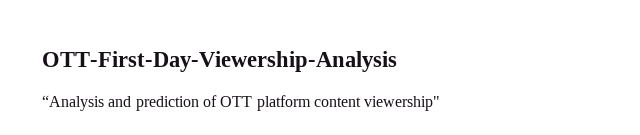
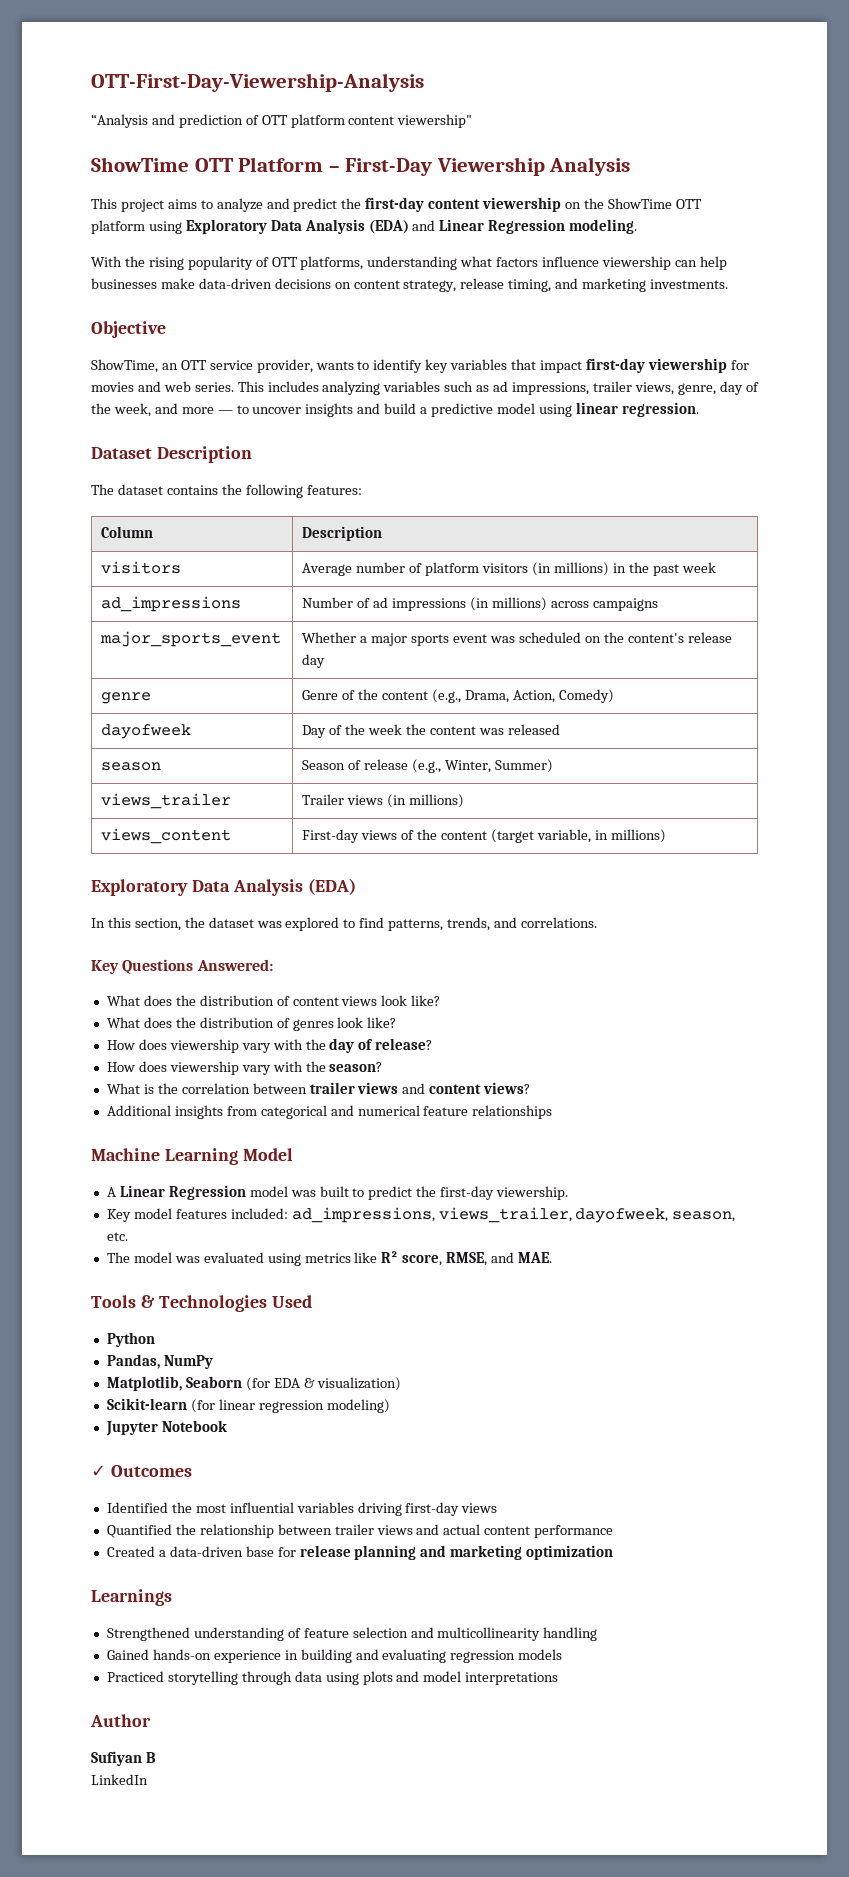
(441, 103) none -> [91,157,631,176] [91,197,702,212] [91,219,638,234] [91,256,727,270] [91,278,729,292] [91,321,166,338] [91,358,749,373] [91,381,759,395] [91,402,699,417] [91,446,252,463] [91,484,362,498] [101,526,154,538] [302,526,383,541] [101,561,182,574] [302,562,716,576] [101,596,242,612] [302,597,658,611] [100,631,282,647] [302,632,732,646] [302,654,326,668] [101,692,152,704] [302,689,614,703] [101,724,192,739] [302,724,560,738] [101,762,162,771] [302,759,554,773] [101,793,232,809] [302,794,465,808] [101,828,232,844] [302,829,666,843] [91,878,356,896] [91,917,597,931] [91,959,273,974] [106,995,441,1006] [106,1017,397,1031] [106,1038,433,1053] [106,1061,383,1075] [106,1082,531,1094] [106,1105,553,1119] [91,1148,293,1165] [106,1185,569,1200] [106,1207,736,1223] [106,1232,128,1241] [106,1251,553,1266] [91,1295,312,1312] [106,1332,155,1347] [106,1354,213,1369] [106,1376,401,1391] [106,1398,390,1413] [105,1420,227,1436] [91,1465,192,1477] [106,1502,498,1516] [106,1524,614,1538] [106,1545,614,1560] [91,1589,172,1606] [106,1627,598,1641] [106,1649,563,1663] [106,1671,559,1685] [90,1714,151,1727] [91,1751,156,1766] [91,1774,148,1785] // ShowTime OTT Platform – First-Day Viewership Analysis // This project aims to analyze and predict the first-day content viewership on the ShowTime OTT platform using Exploratory Data Analysis (EDA) and Linear Regression modeling. // With the rising popularity of OTT platforms, understanding what factors influence viewership can help businesses make data-driven decisions on content strategy, release timing, and marketing investments. // Objective // ShowTime, an OTT service provider, wants to identify key variables that impact first-day viewership for movies and web series. This includes analyzing variables such as ad impressions, trailer views, genre, day of the week, and more — to uncover insights and build a predictive model using linear regression. // Dataset Description // The dataset contains the following features: // Column | Description // visitors | Average number of platform visitors (in millions) in the past week // ad_impressions | Number of ad impressions (in millions) across campaigns // major_sports_event | Whether a major sports event was scheduled on the content's release day // genre | Genre of the content (e.g., Drama, Action, Comedy) // dayofweek | Day of the week the content was released // season | Season of release (e.g., Winter, Summer) // views_trailer | Trailer views (in millions) // views_content | First-day views of the content (target variable, in millions) // Exploratory Data Analysis (EDA) // In this section, the dataset was explored to find patterns, trends, and correlations. // Key Questions Answered: // What does the distribution of content views look like? // What does the distribution of genres look like? // How does viewership vary with the day of release? // How does viewership vary with the season? // What is the correlation between trailer views and content views? // Additional insights from categorical and numerical feature relationships // Machine Learning Model // A Linear Regression model was built to predict the first-day viewership. // Key model features included: ad_impressions, views_trailer, dayofweek, season, etc. // The model was evaluated using metrics like R² score, RMSE, and MAE. // Tools & Technologies Used // Python // Pandas, NumPy // Matplotlib, Seaborn (for EDA & visualization) // Scikit-learn (for linear regression modeling) // Jupyter Notebook // ✓ Outcomes // Identified the most influential variables driving first-day views // Quantified the relationship between trailer views and actual content performance // Created a data-driven base for release planning and marketing optimization // Learnings // Strengthened understanding of feature selection and multicollinearity handling // Gained hands-on experience in building and evaluating regression models // Practiced storytelling through data using plots and model interpretations // Author // Sufiyan B // LinkedIn

